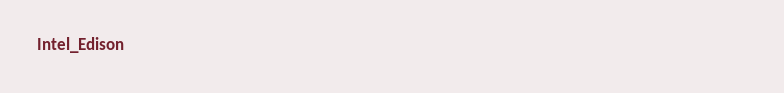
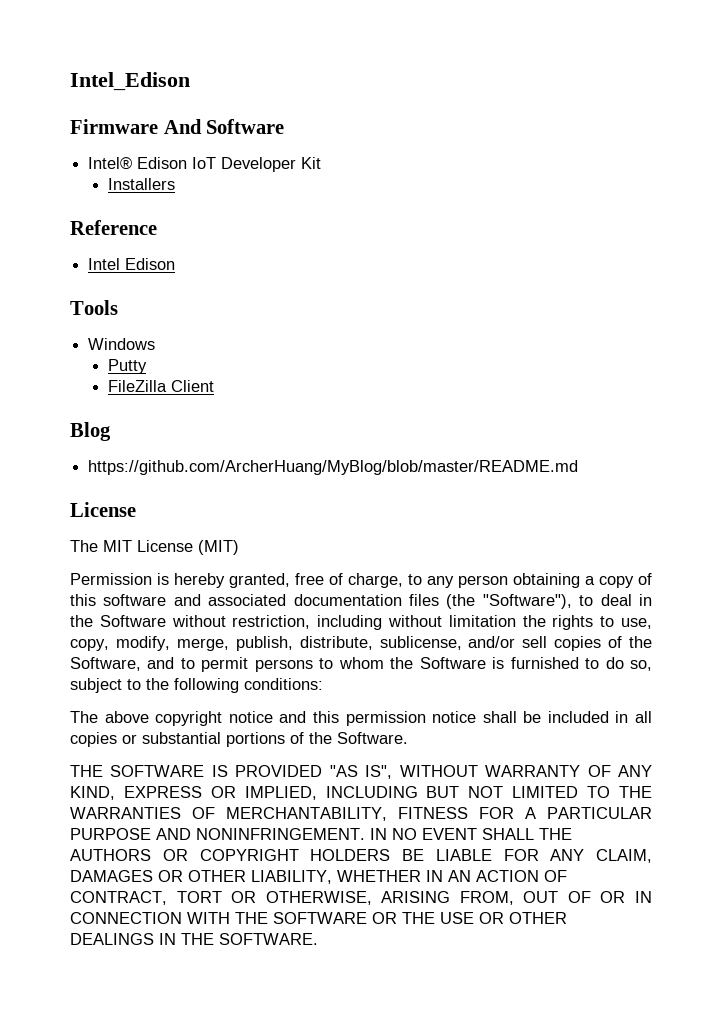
(124, 45) none -> [70,119,285,134] [88,157,322,172] [107,178,175,190] [70,220,157,235] [88,258,176,270] [70,300,118,315] [88,338,156,350] [107,359,147,374] [107,380,214,392] [70,422,111,441] [88,460,579,475] [70,502,136,517] [70,540,239,555] [70,573,652,588] [70,594,652,609] [70,615,652,630] [70,636,652,651] [70,657,652,672] [70,678,323,693] [70,711,652,726] [70,732,408,747] [70,765,653,779] [70,786,653,800] [70,807,652,821] [70,828,572,840] [70,849,652,863] [70,870,567,884] [70,891,652,905] [70,912,567,924] [70,933,318,945] // Firmware And Software // Intel® Edison IoT Developer Kit // Installers // Reference // Intel Edison // Tools // Windows // Putty // FileZilla Client // Blog // https://github.com/ArcherHuang/MyBlog/blob/master/README.md // License // The MIT License (MIT) // Permission is hereby granted, free of charge, to any person obtaining a copy of this software and associated documentation files (the "Software"), to deal in the Software without restriction, including without limitation the rights to use, copy, modify, merge, publish, distribute, sublicense, and/or sell copies of the Software, and to permit persons to whom the Software is furnished to do so, subject to the following conditions: // The above copyright notice and this permission notice shall be included in all copies or substantial portions of the Software. // THE SOFTWARE IS PROVIDED "AS IS", WITHOUT WARRANTY OF ANY KIND, EXPRESS OR IMPLIED, INCLUDING BUT NOT LIMITED TO THE WARRANTIES OF MERCHANTABILITY, FITNESS FOR A PARTICULAR PURPOSE AND NONINFRINGEMENT. IN NO EVENT SHALL THE AUTHORS OR COPYRIGHT HOLDERS BE LIABLE FOR ANY CLAIM, DAMAGES OR OTHER LIABILITY, WHETHER IN AN ACTION OF CONTRACT, TORT OR OTHERWISE, ARISING FROM, OUT OF OR IN CONNECTION WITH THE SOFTWARE OR THE USE OR OTHER DEALINGS IN THE SOFTWARE.

